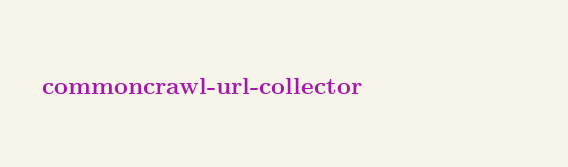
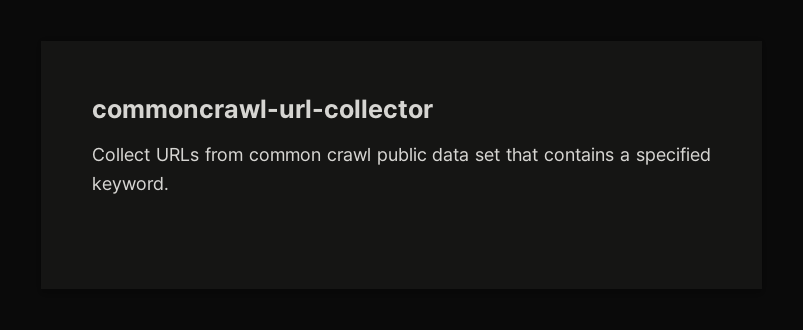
(362, 86) none -> [92,147,711,165] [92,176,169,194] // Collect URLs from common crawl public data set that contains a specified keyword.

